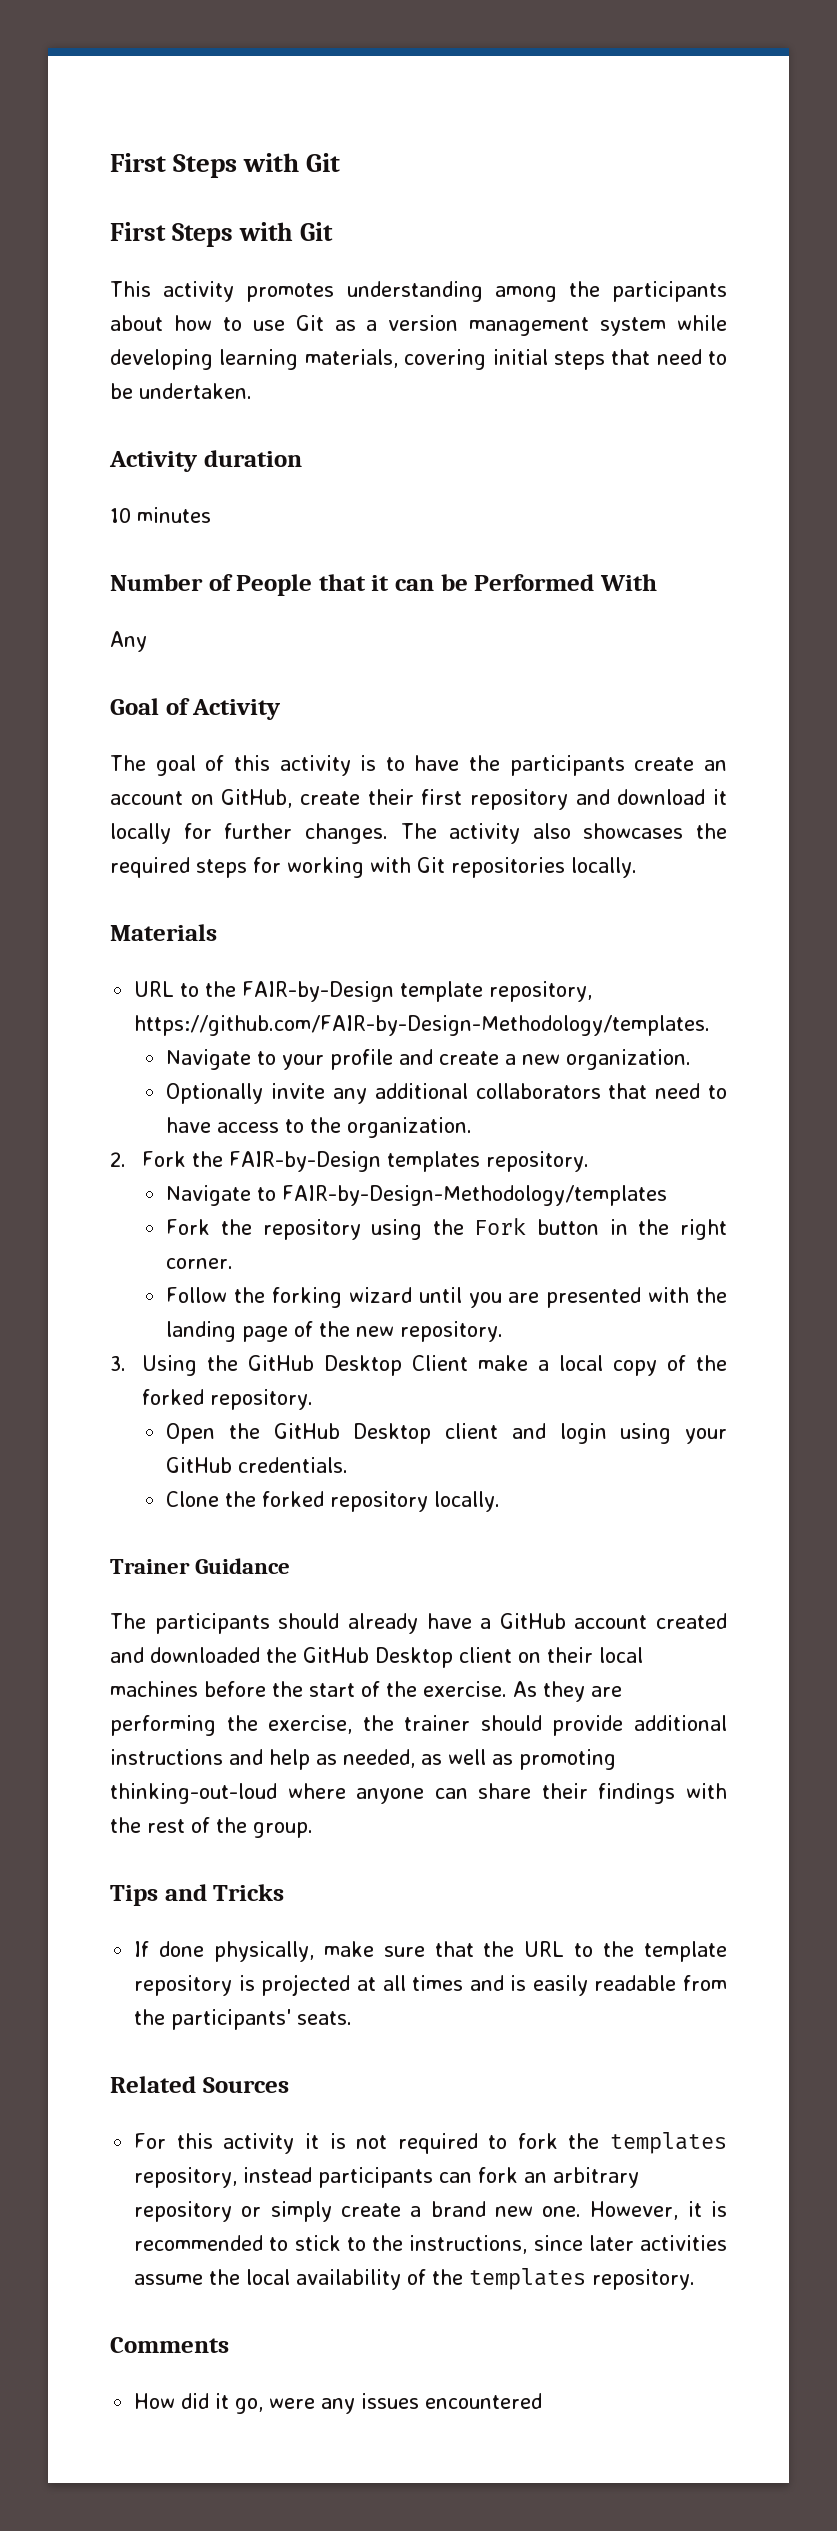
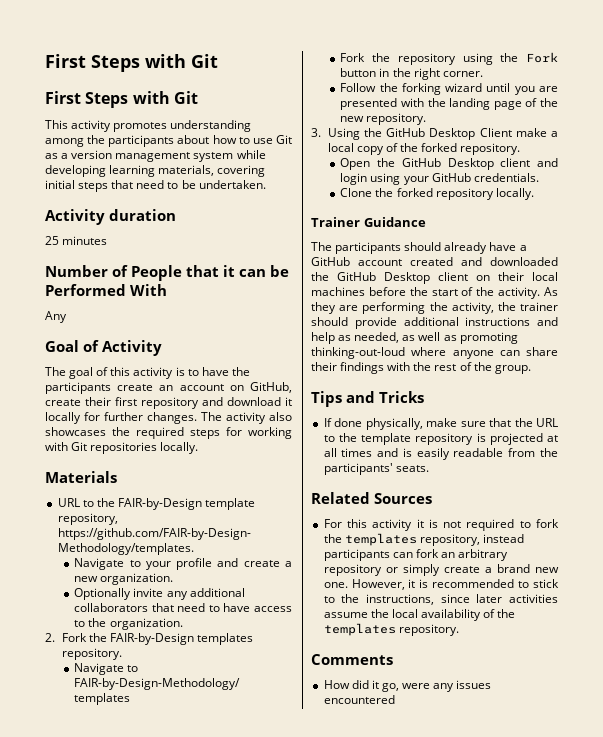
[110,508,131,523] 10 -> [45,236,59,245] 25
[423,1681,507,1697] exercise. -> [498,287,541,299] activity.
[268,1715,353,1734] exercise, -> [451,302,494,314] activity,

